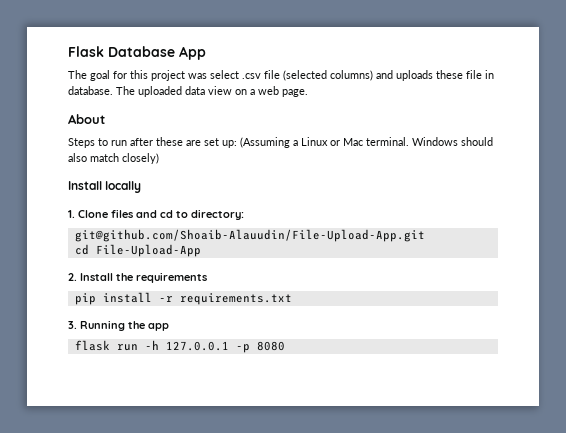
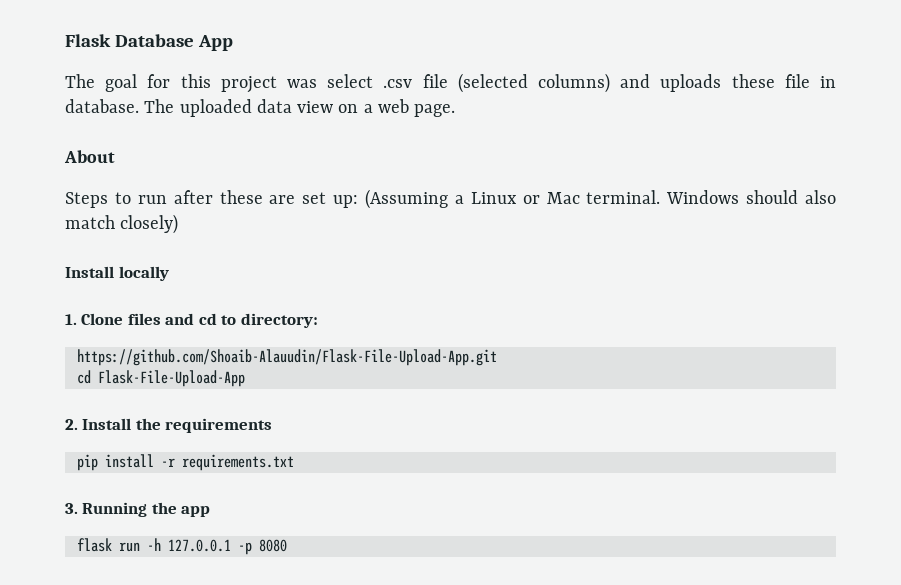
[74,229,425,242] [74,244,201,257] git@github.com/Shoaib-Alauudin/File-Upload-App.git // cd File-Upload-App -> [76,349,497,366] [76,370,245,387] https://github.com/Shoaib-Alauudin/Flask-File-Upload-App.git // cd Flask-File-Upload-App

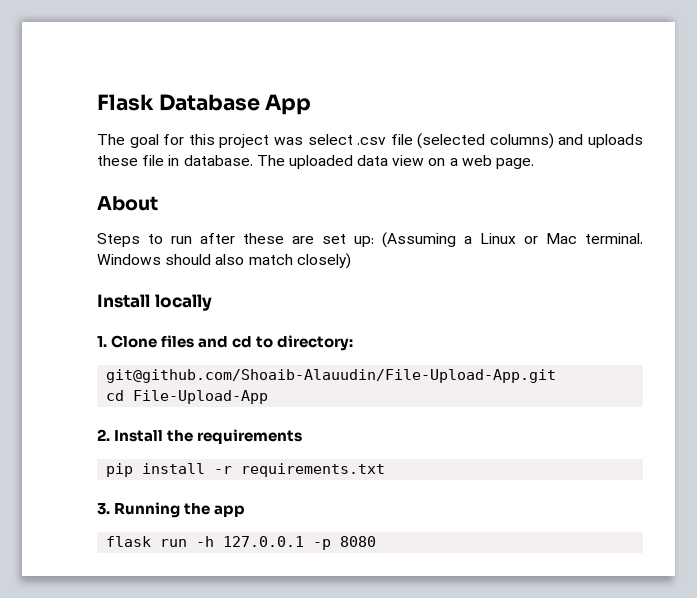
[76,349,497,366] [76,370,245,387] https://github.com/Shoaib-Alauudin/Flask-File-Upload-App.git // cd Flask-File-Upload-App -> [106,369,557,383] [106,390,269,404] git@github.com/Shoaib-Alauudin/File-Upload-App.git // cd File-Upload-App

